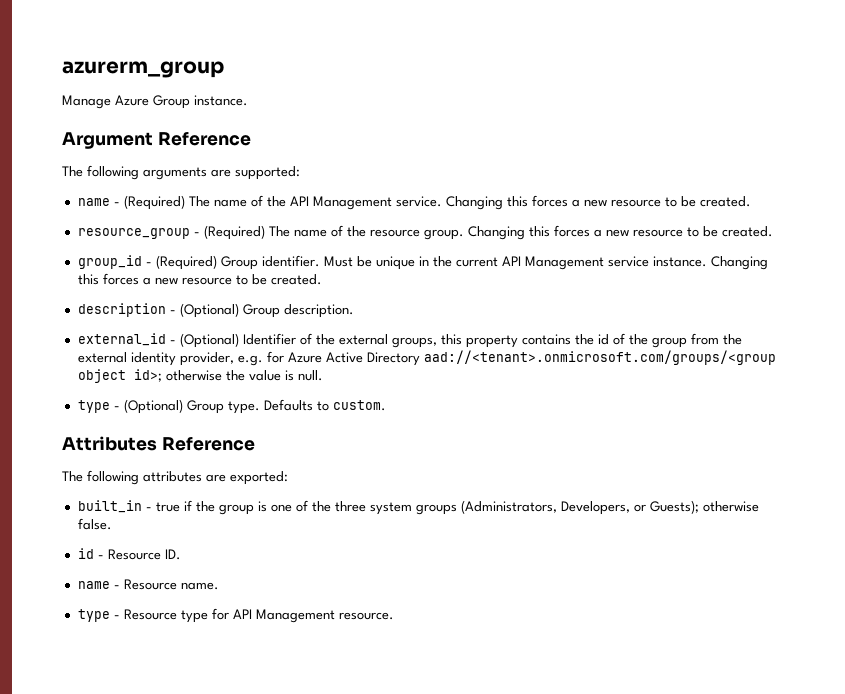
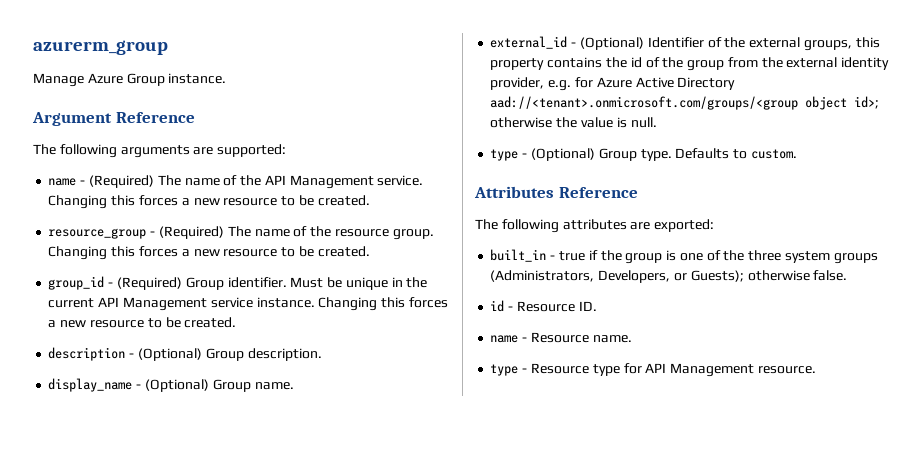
(354, 311) none -> [48,378,294,392] // display_name - (Optional) Group name.

